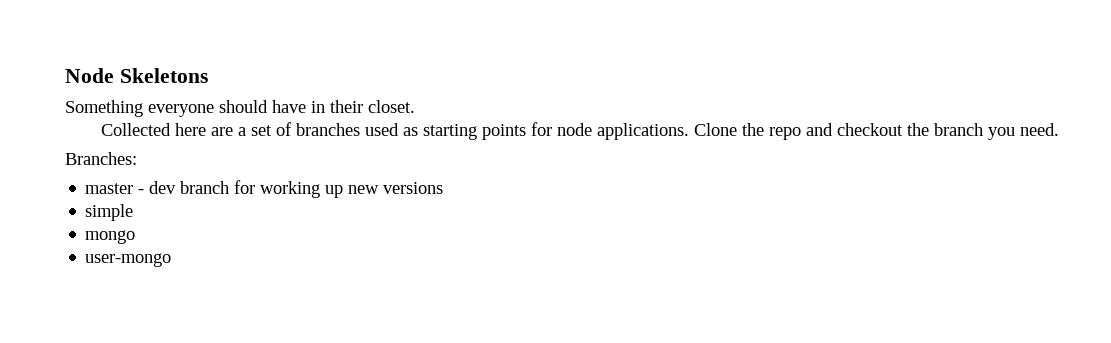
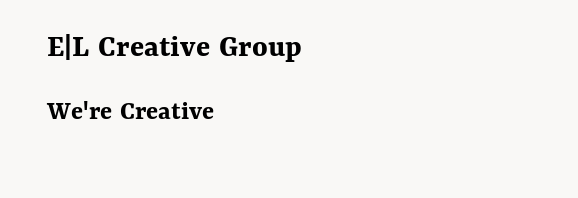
[65,68,208,83] [65,100,415,117] [101,122,1060,140] [65,152,137,165] [85,180,444,198] [85,204,134,221] [85,230,136,244] [85,253,172,267] Node Skeletons // Something everyone should have in their closet. // Collected here are a set of branches used as starting points for node applications. Clone the repo and checkout the branch you need. // Branches: // master - dev branch for working up new versions // simple // mongo // user-mongo -> [47,34,302,62] [46,101,214,119] E|L Creative Group // We're Creative

